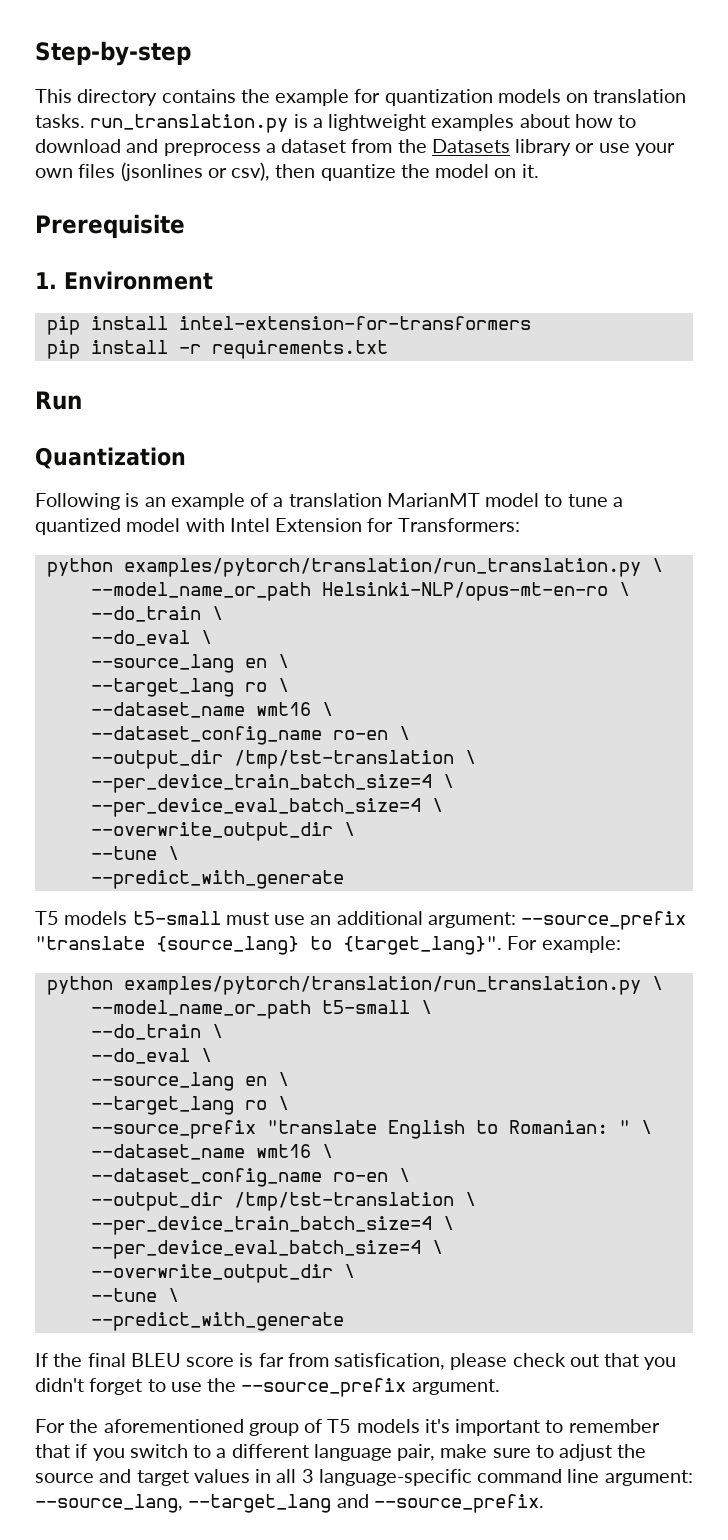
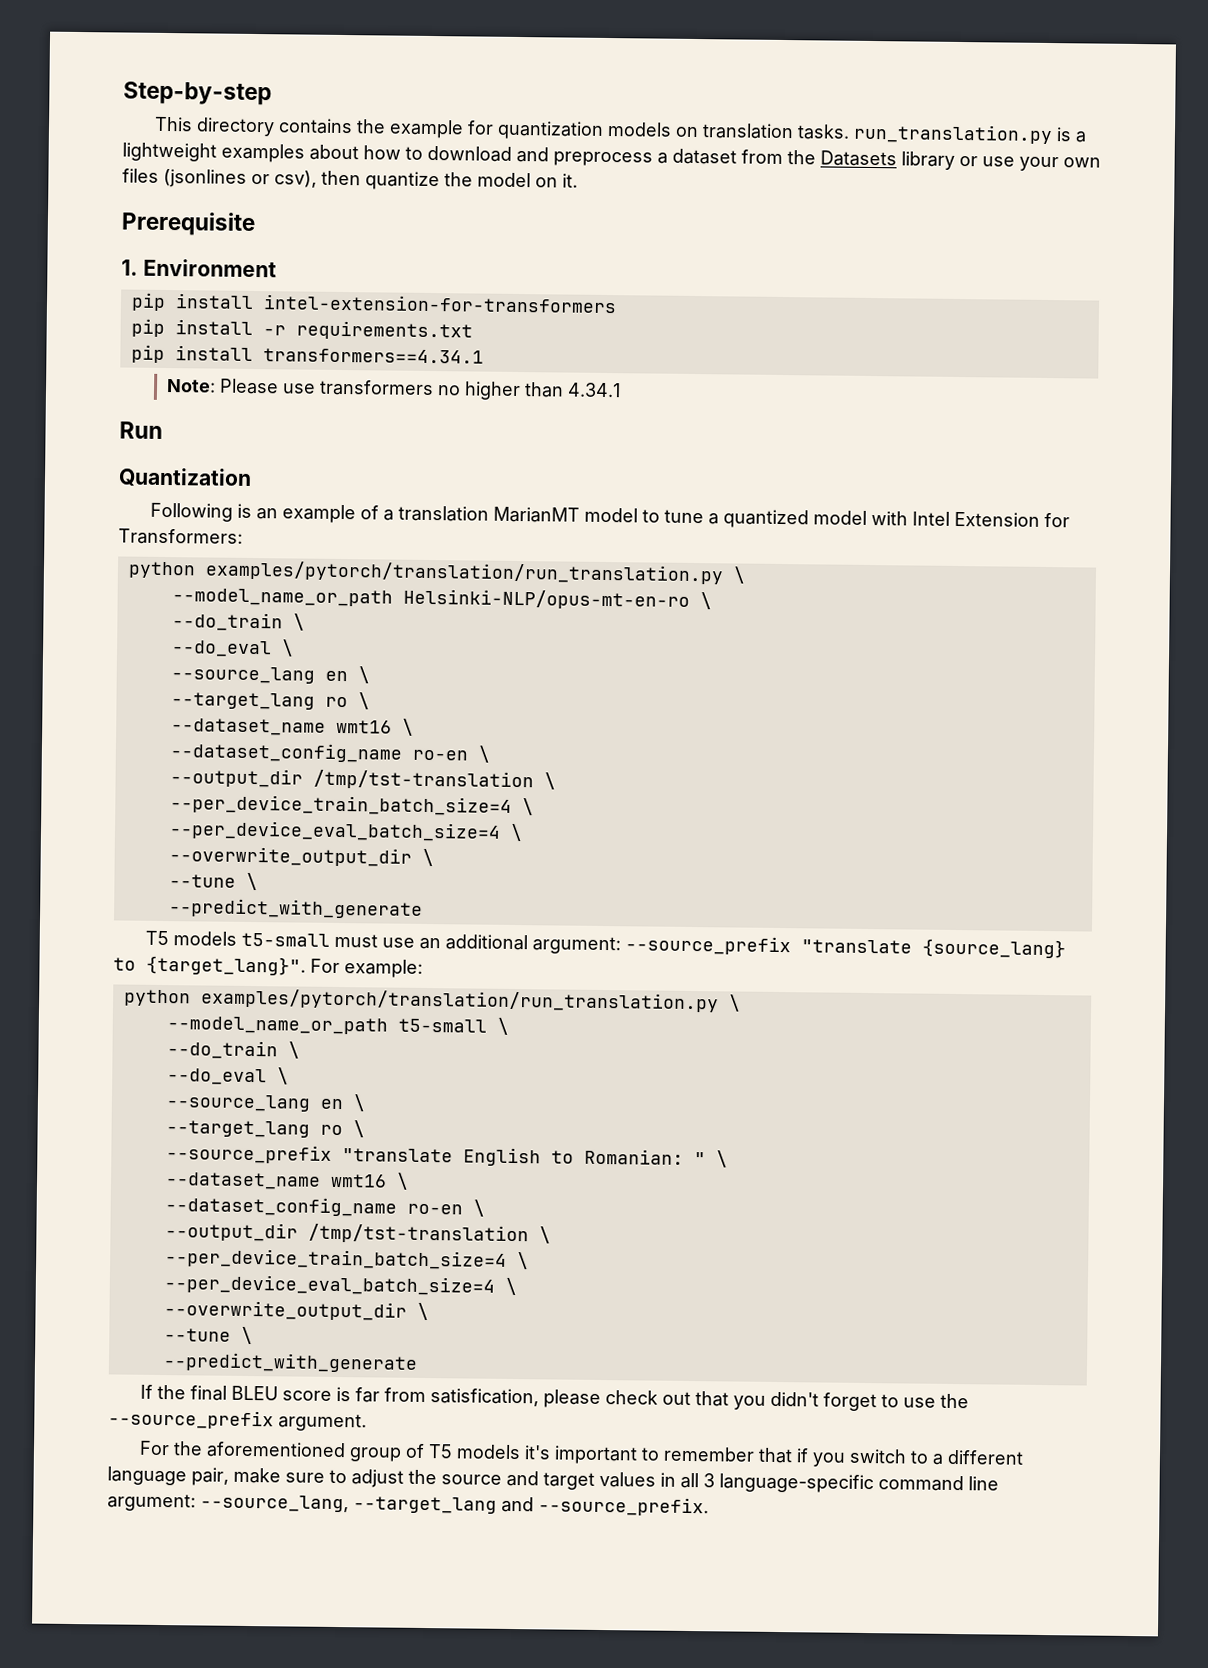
(388, 349) none -> [130,344,484,364] [165,378,621,401] // pip install transformers==4.34.1 // Note: Please use transformers no higher than 4.34.1

